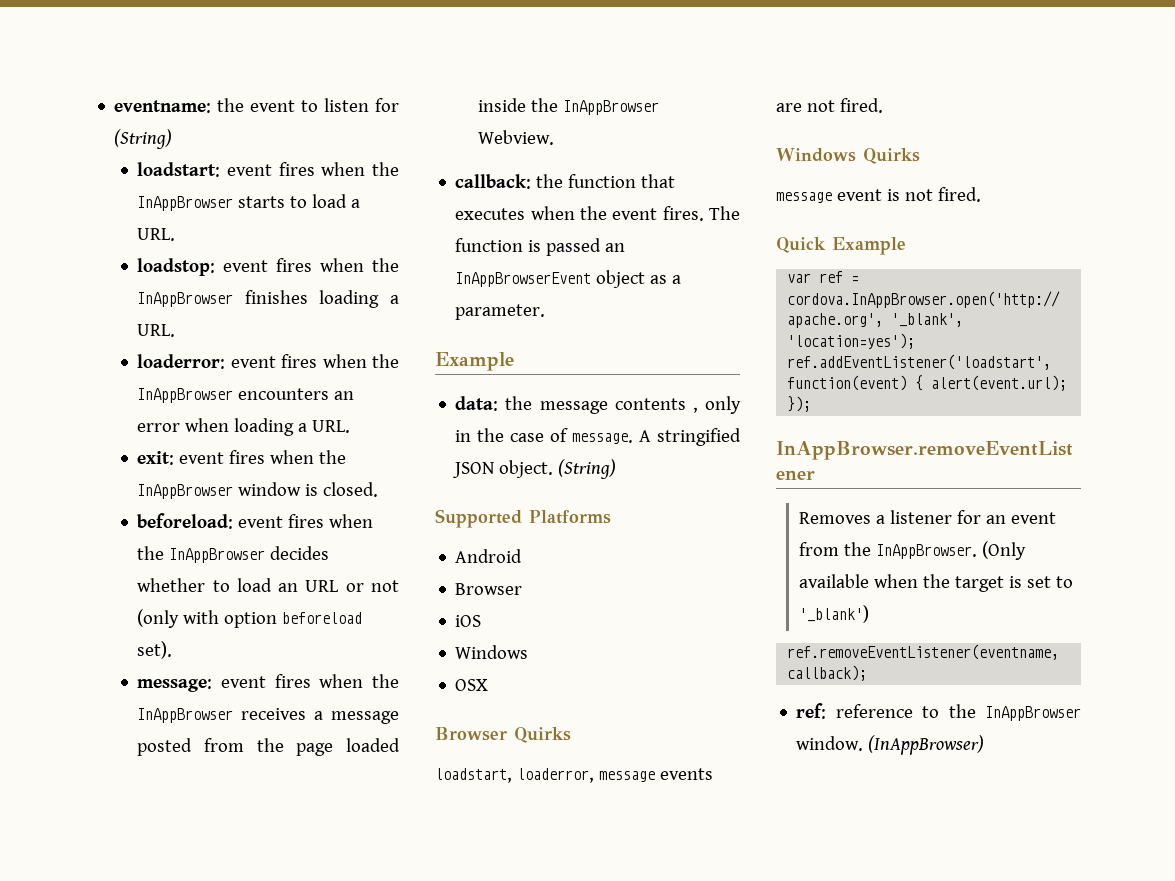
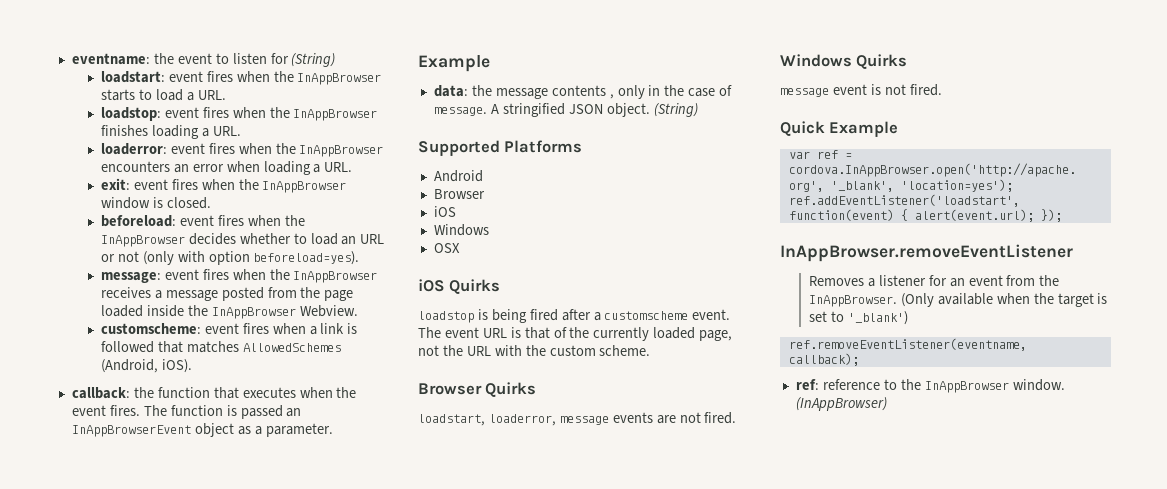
[282,612,363,624] [137,641,173,659] beforeload set). -> [253,251,360,265] beforeload=yes).
(555, 137) none -> [100,323,358,335] [100,341,341,353] [100,359,192,373] // customscheme: event fires when a link is followed that matches AllowedSchemes (Android, iOS).
(489, 685) none -> [418,279,501,294] [418,309,731,323] [418,327,733,341] [418,345,651,356] // iOS Quirks // loadstop is being fired after a customscheme event. The event URL is that of the currently loaded page, not the URL with the custom scheme.

